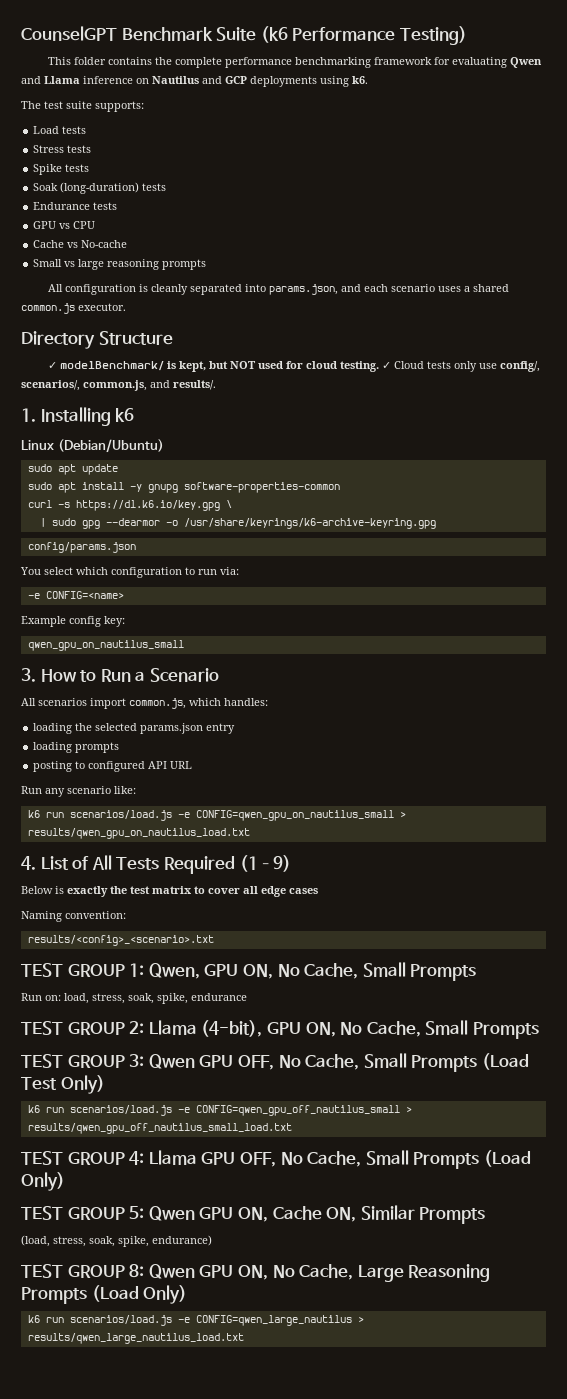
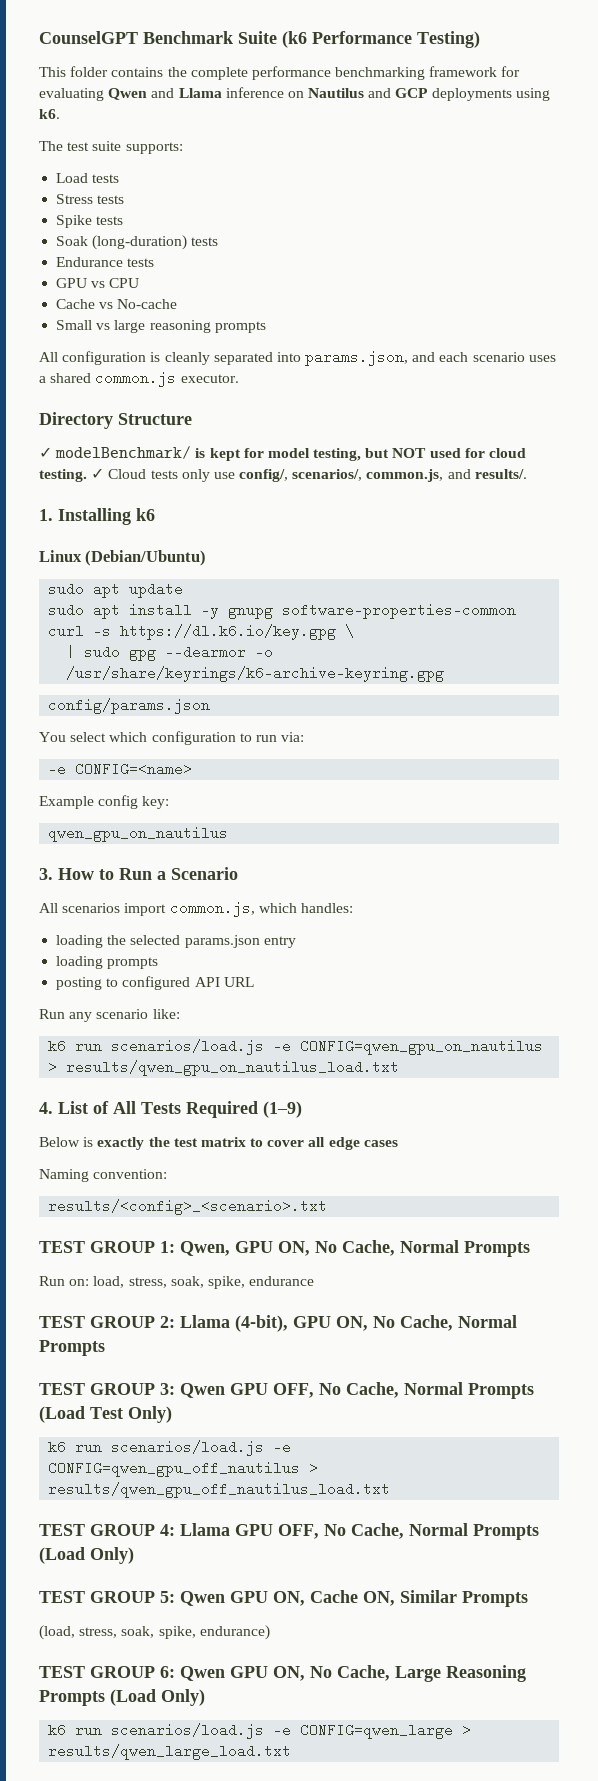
[178,361,206,372] kept, -> [209,448,362,461] kept for model testing,
[27,640,184,651] qwen_gpu_on_nautilus_small -> [48,826,229,842] qwen_gpu_on_nautilus
[195,810,394,821] CONFIG=qwen_gpu_on_nautilus_small -> [300,1039,544,1055] CONFIG=qwen_gpu_on_nautilus
[362,962,406,977] Small -> [400,1240,459,1253] Normal
[425,1020,469,1035] Small -> [458,1315,517,1328] Normal
[363,1053,407,1068] Small -> [404,1382,463,1395] Normal
[195,1105,412,1116] [27,1123,292,1134] CONFIG=qwen_gpu_off_nautilus_small > results/qwen_gpu_off_nautilus_small_load.txt -> [48,1461,319,1477] [48,1482,391,1498] CONFIG=qwen_gpu_off_nautilus > results/qwen_gpu_off_nautilus_load.txt
[365,1150,409,1165] Small -> [409,1523,468,1536] Normal
[129,1264,145,1278] 8: -> [160,1666,175,1678] 6:
[195,1315,364,1326] [27,1333,244,1344] CONFIG=qwen_large_nautilus > results/qwen_large_nautilus_load.txt -> [300,1723,472,1739] [48,1744,292,1760] CONFIG=qwen_large > results/qwen_large_load.txt

